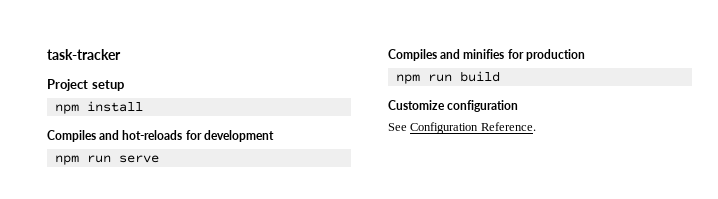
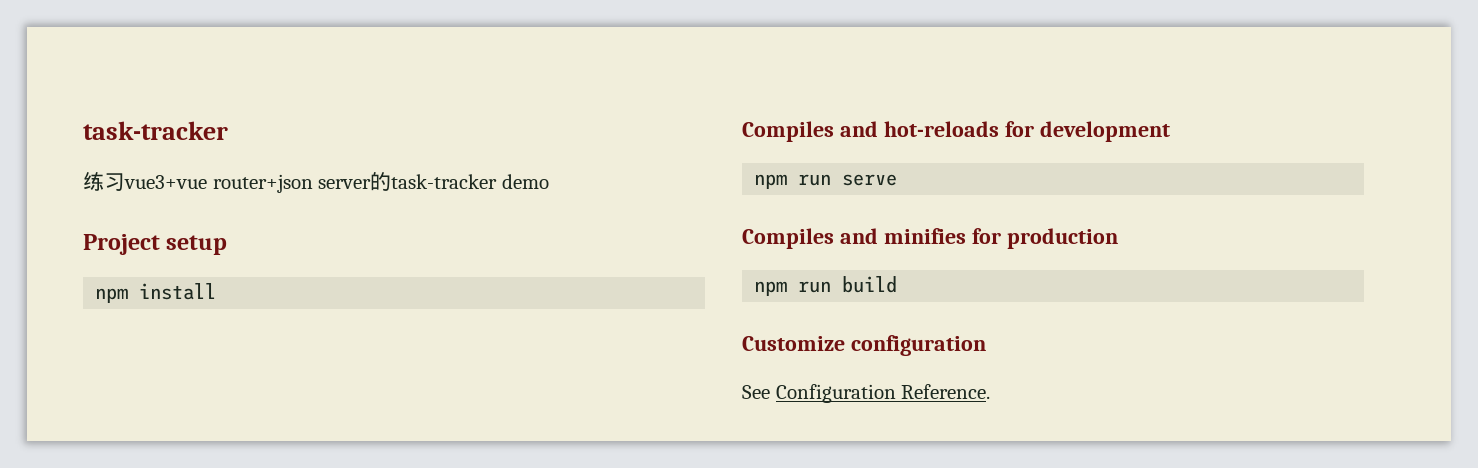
[47,49,121,60] task-tracker -> [83,121,228,140] [83,172,549,193] task-tracker // 练习vue3+vue router+json server的task-tracker demo

